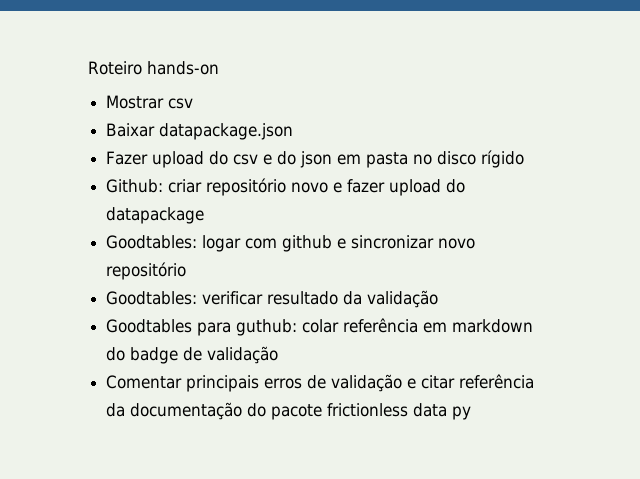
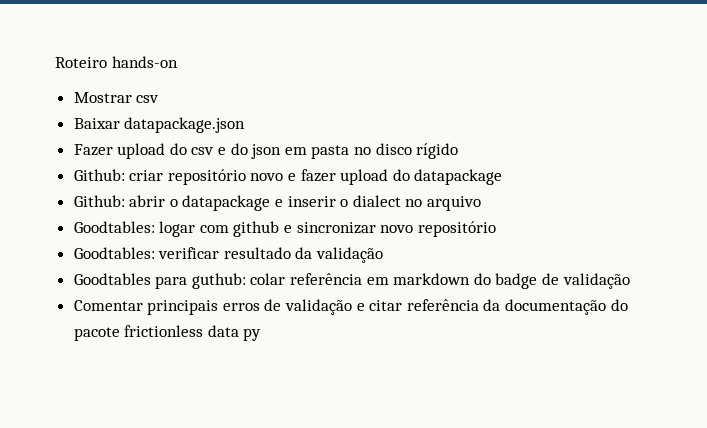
(205, 215) none -> [73,195,482,211] // Github: abrir o datapackage e inserir o dialect no arquivo

